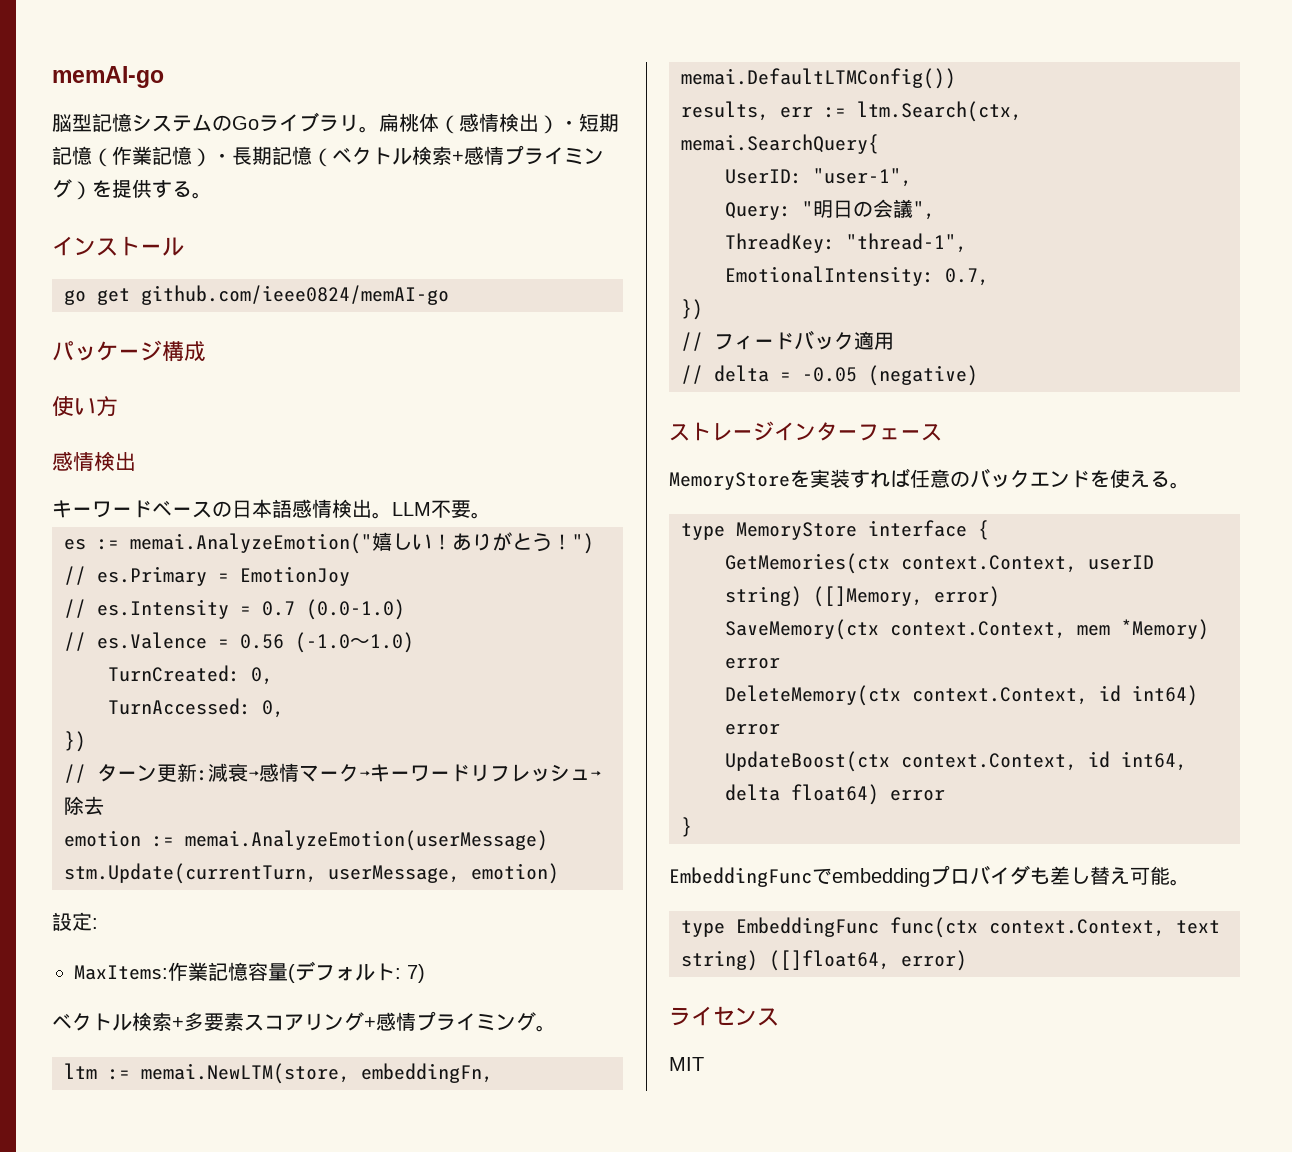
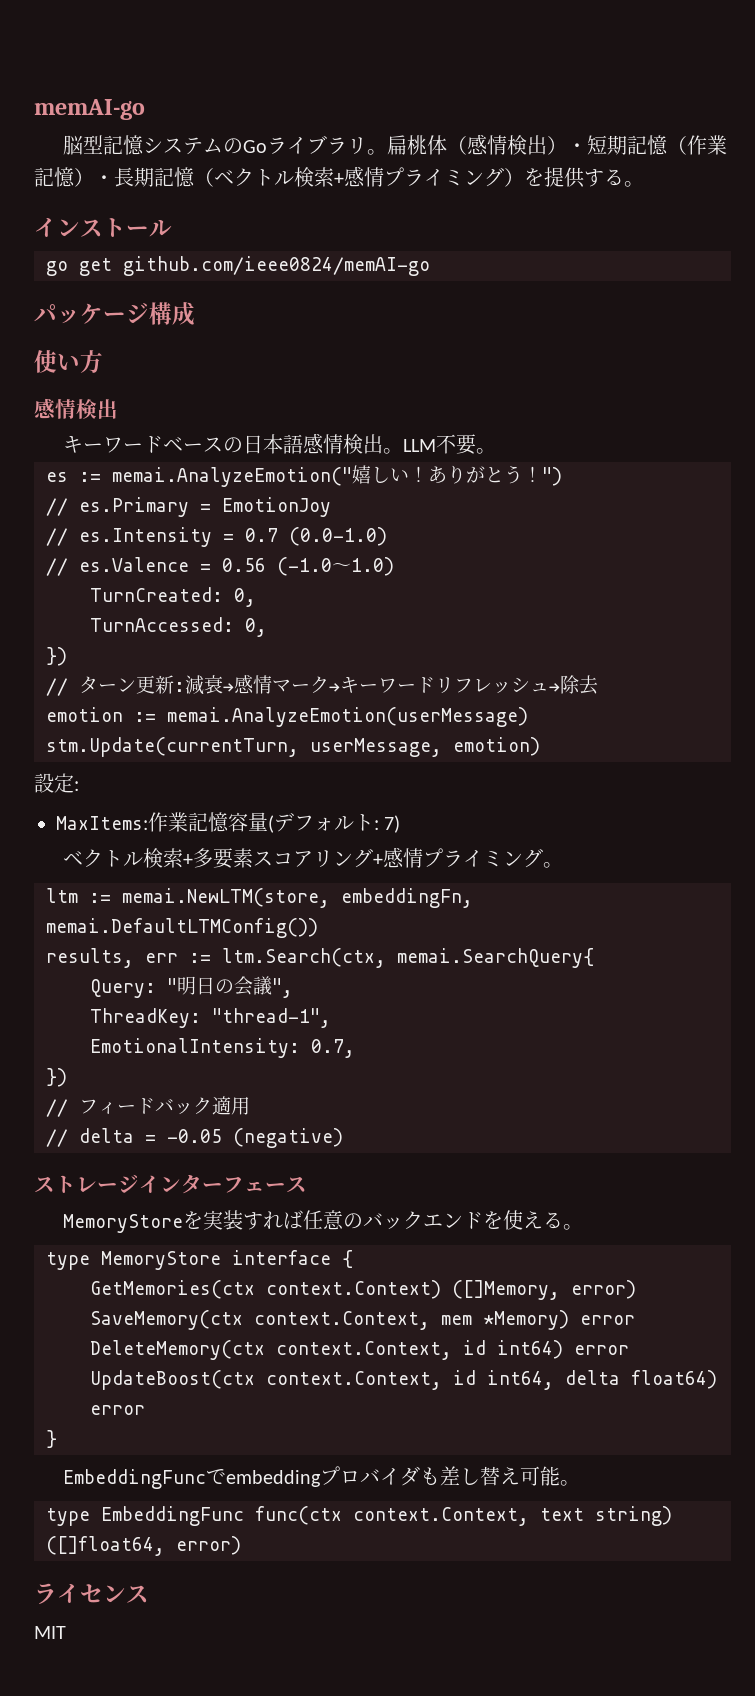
[725,168,912,187] // UserID: "user-1", -> (594, 958) none
[901,555,1154,573] [725,586,802,607] context.Context, userID string) -> [266,1280,441,1299] context.Context)

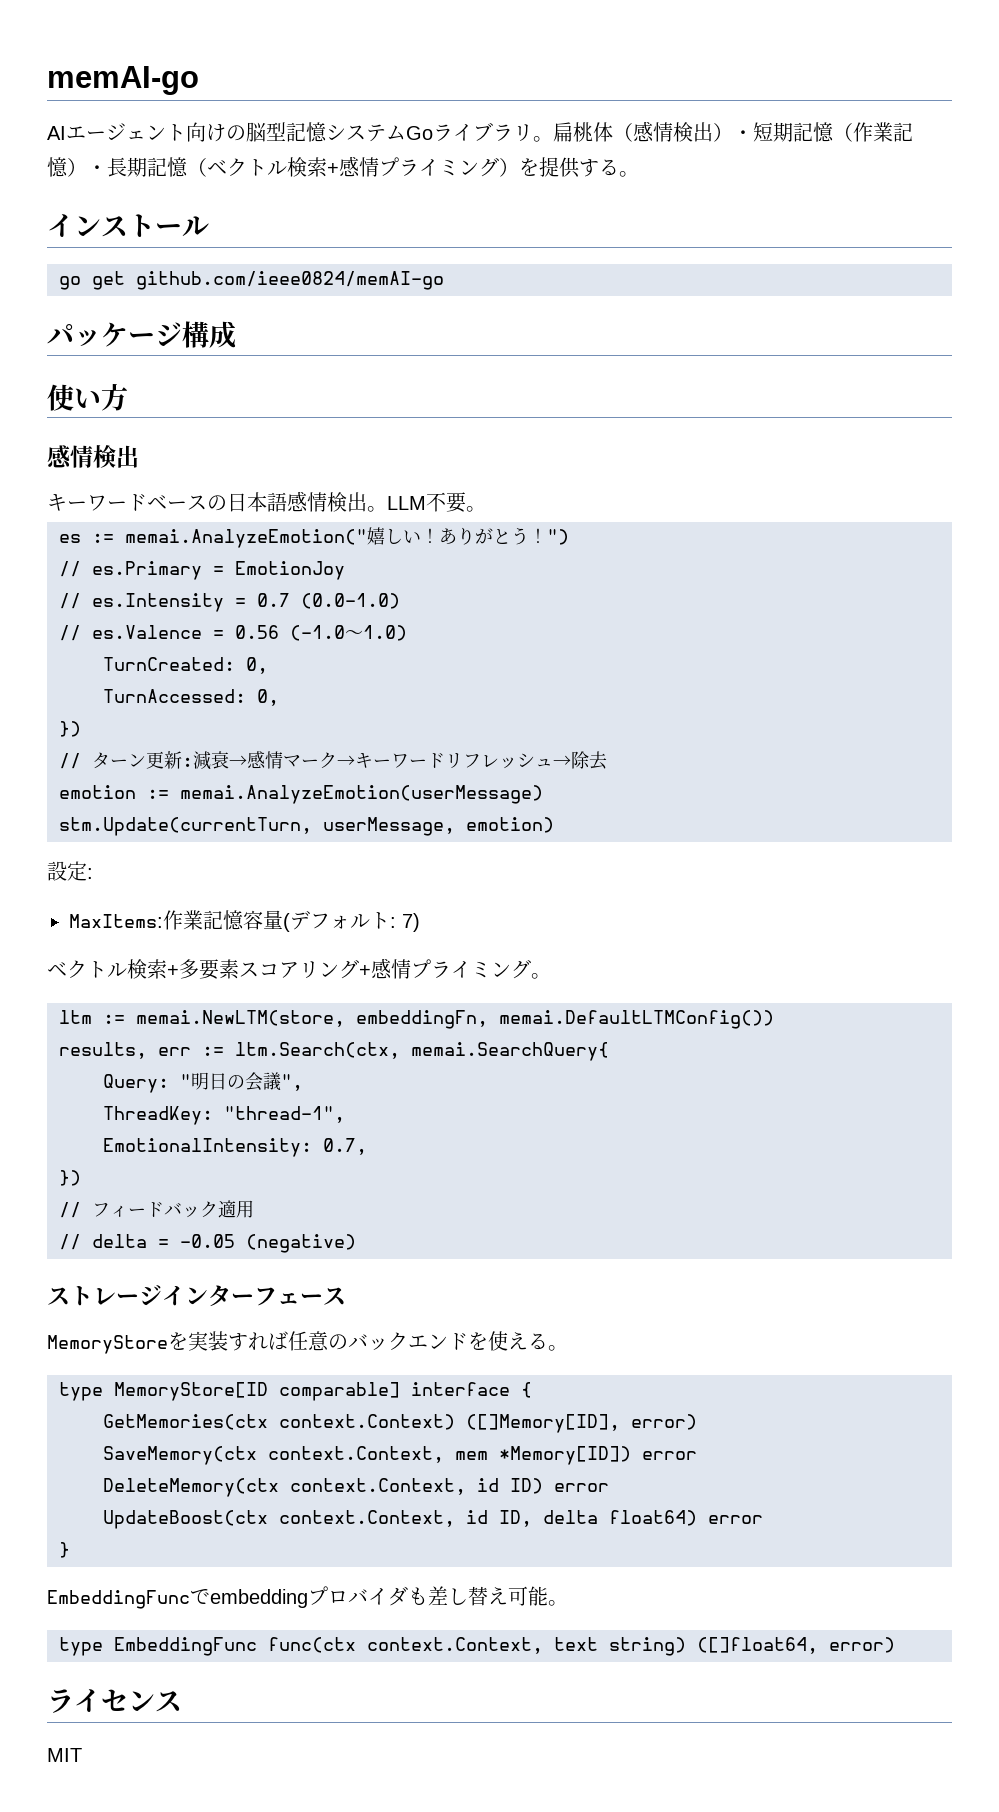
(145, 109) none -> [47,122,246,142] AIエージェント向けの
[222,138,243,154] の -> (406, 132) none
[101,1251,221,1270] MemoryStore -> [114,1382,400,1401] MemoryStore[ID comparable]
[452,1280,560,1300] ([]Memory, -> [466,1414,620,1433] ([]Memory[ID],
[483,1310,569,1330] *Memory) -> [499,1446,631,1465] *Memory[ID])
[497,1340,563,1359] int64) -> [510,1478,543,1494] ID)
[487,1370,554,1390] int64, -> [499,1510,532,1527] ID,

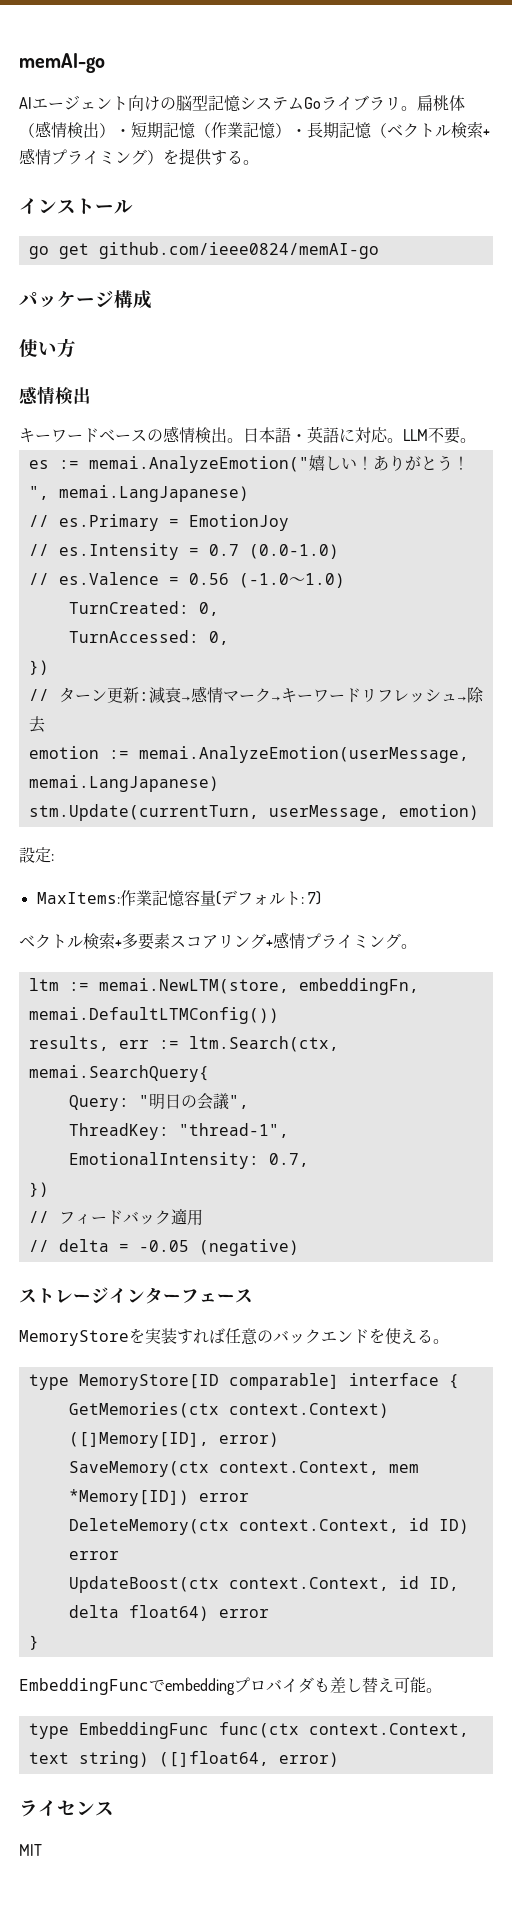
[227,492,287,512] 日本語 -> (163, 435) none
(387, 509) none -> [243,426,403,443] 日本語・英語に対応。
[547,529,569,545] ") -> [28,485,249,502] ", memai.LangJapanese)
[180,785,543,804] memai.AnalyzeEmotion(userMessage) -> [138,746,469,763] [28,775,219,792] memai.AnalyzeEmotion(userMessage, memai.LangJapanese)

